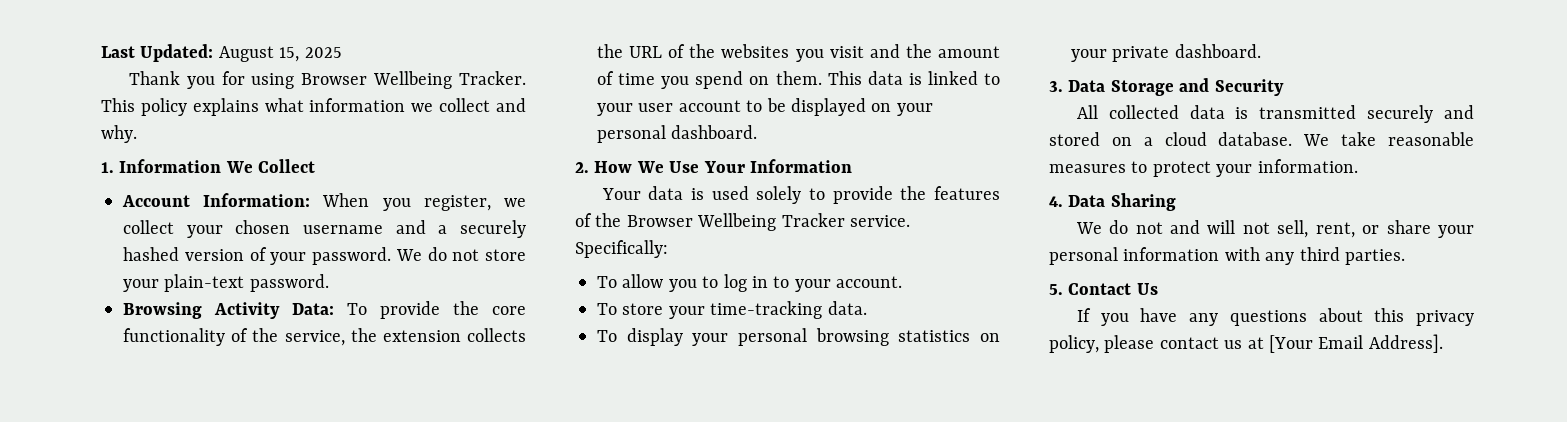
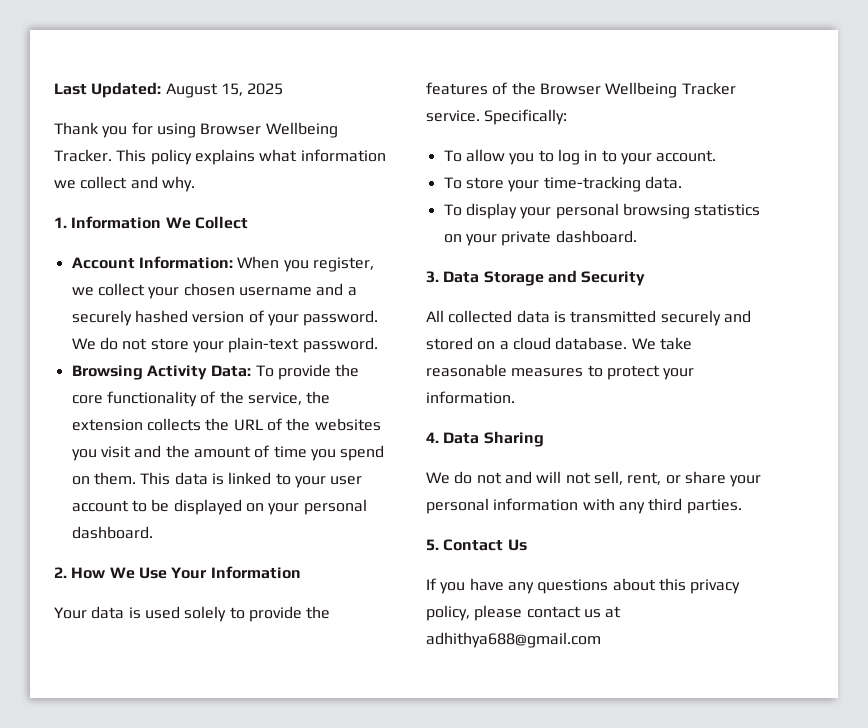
[1269,334,1443,353] [Your Email Address]. -> [426,632,601,648] adhithya688@gmail.com

